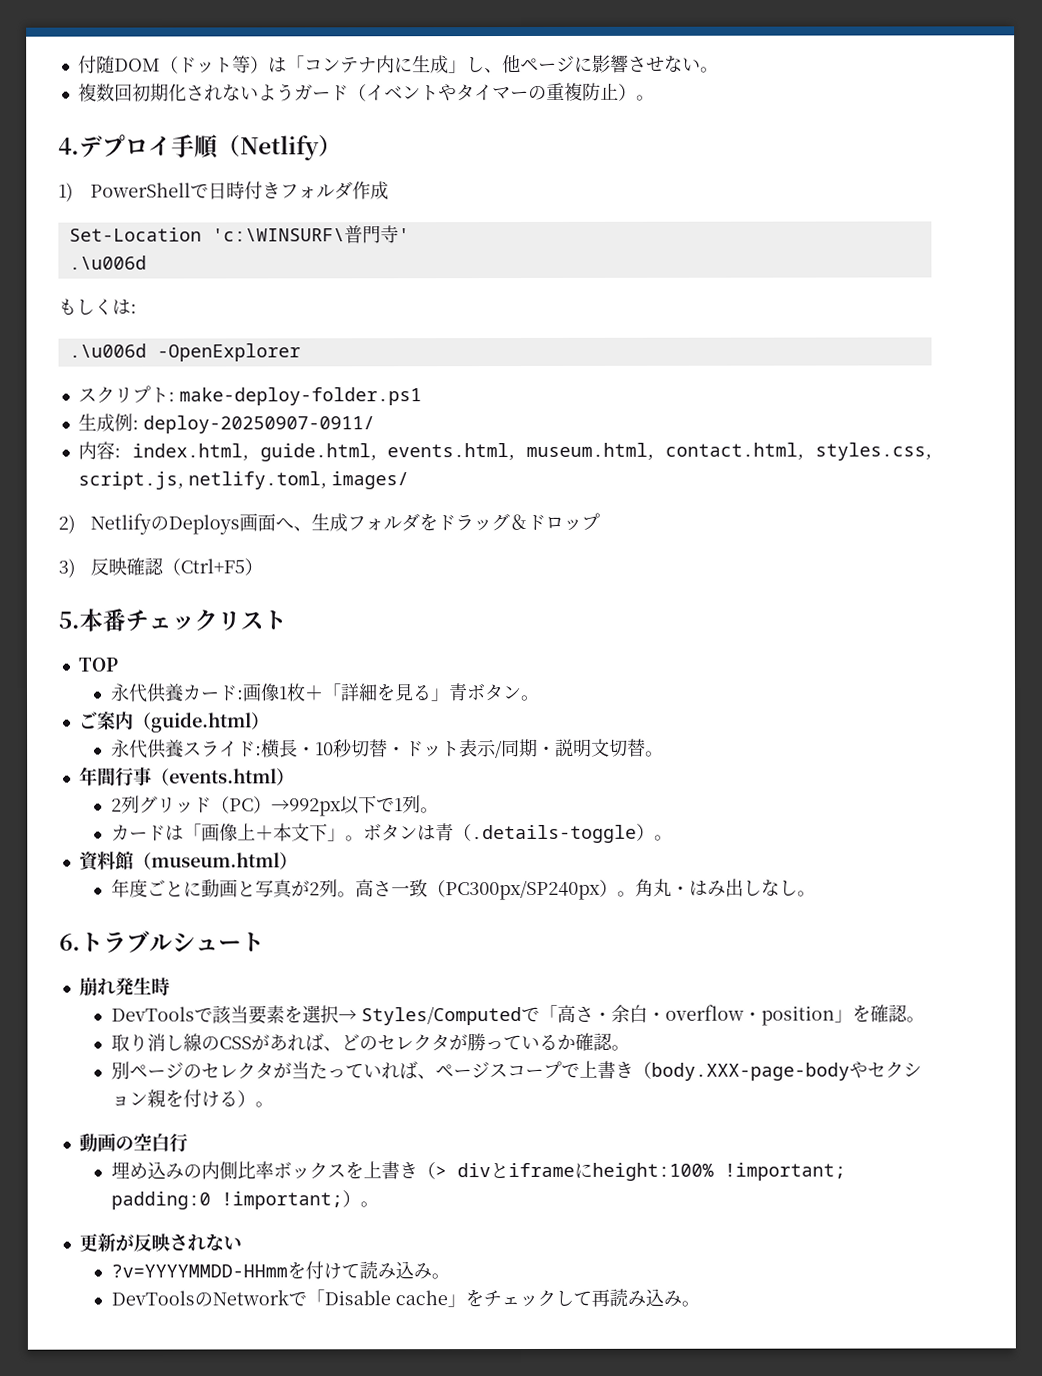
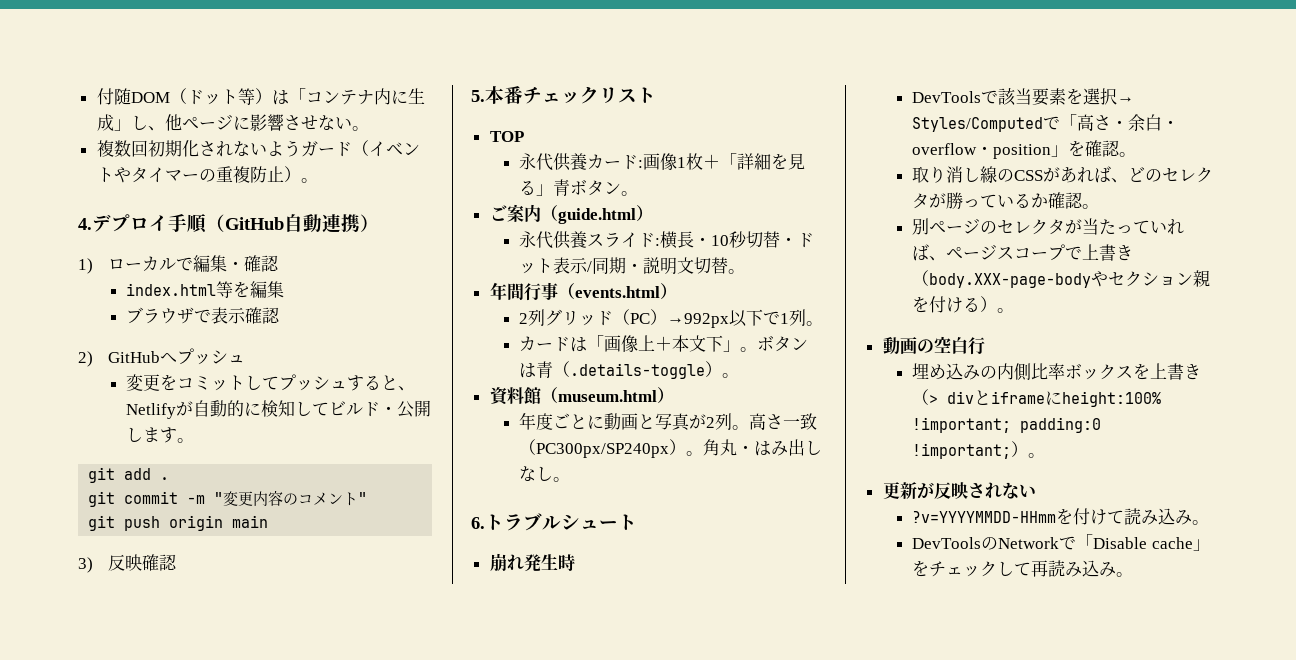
[240,135,320,161] Netlify -> [225,214,360,233] GitHub自動連携
[89,181,389,200] [68,225,410,244] [68,255,147,270] [58,298,137,316] [68,343,301,362] [77,385,422,406] [77,413,375,434] [77,441,932,462] [77,471,409,490] [58,512,600,535] PowerShellで日時付きフォルダ作成 // Set-Location 'c:\WINSURF\普門寺' // .\u006d // もしくは: // .\u006d -OpenExplorer // スクリプト: make-deploy-folder.ps1 // 生成例: deploy-20250907-0911/ // 内容: index.html, guide.html, events.html, museum.html, contact.html, styles.css, script.js, netlify.toml, images/ // 2) NetlifyのDeploys画面へ、生成フォルダをドラッグ＆ドロップ -> [107,255,279,272] [126,281,285,298] [126,307,281,324] [78,348,245,367] [126,374,416,391] [126,400,432,419] [126,427,195,443] [88,467,170,483] [88,490,368,507] [88,515,269,531] ローカルで編集・確認 // index.html等を編集 // ブラウザで表示確認 // 2) GitHubへプッシュ // 変更をコミットしてプッシュすると、Netlifyが自動的に検知してビルド・公開します。 // git add . // git commit -m "変更内容のコメント" // git push origin main
[161,558,263,576] （Ctrl+F5） -> (177, 562) none

